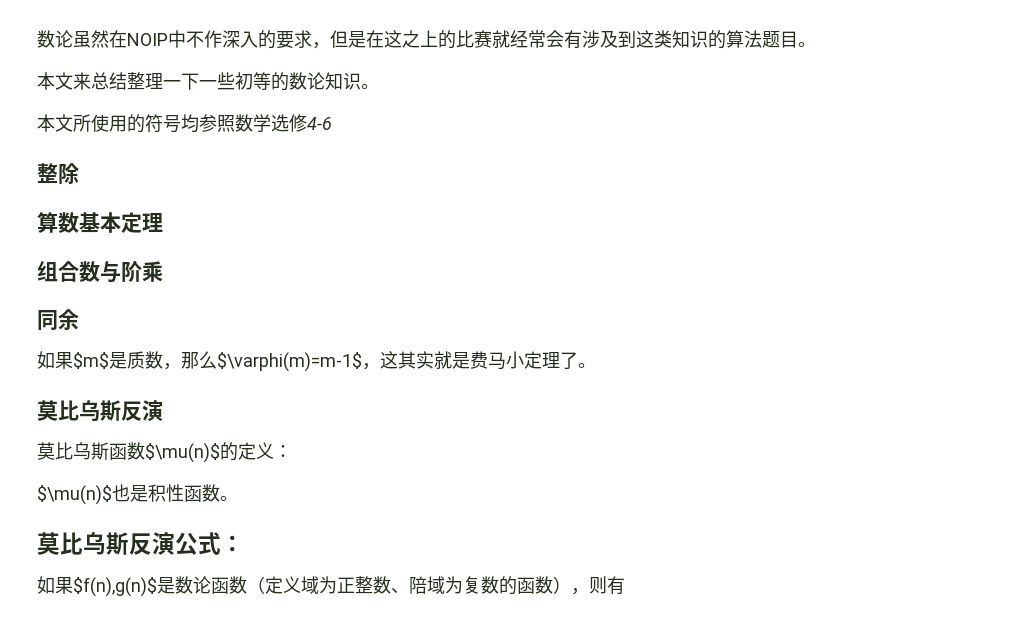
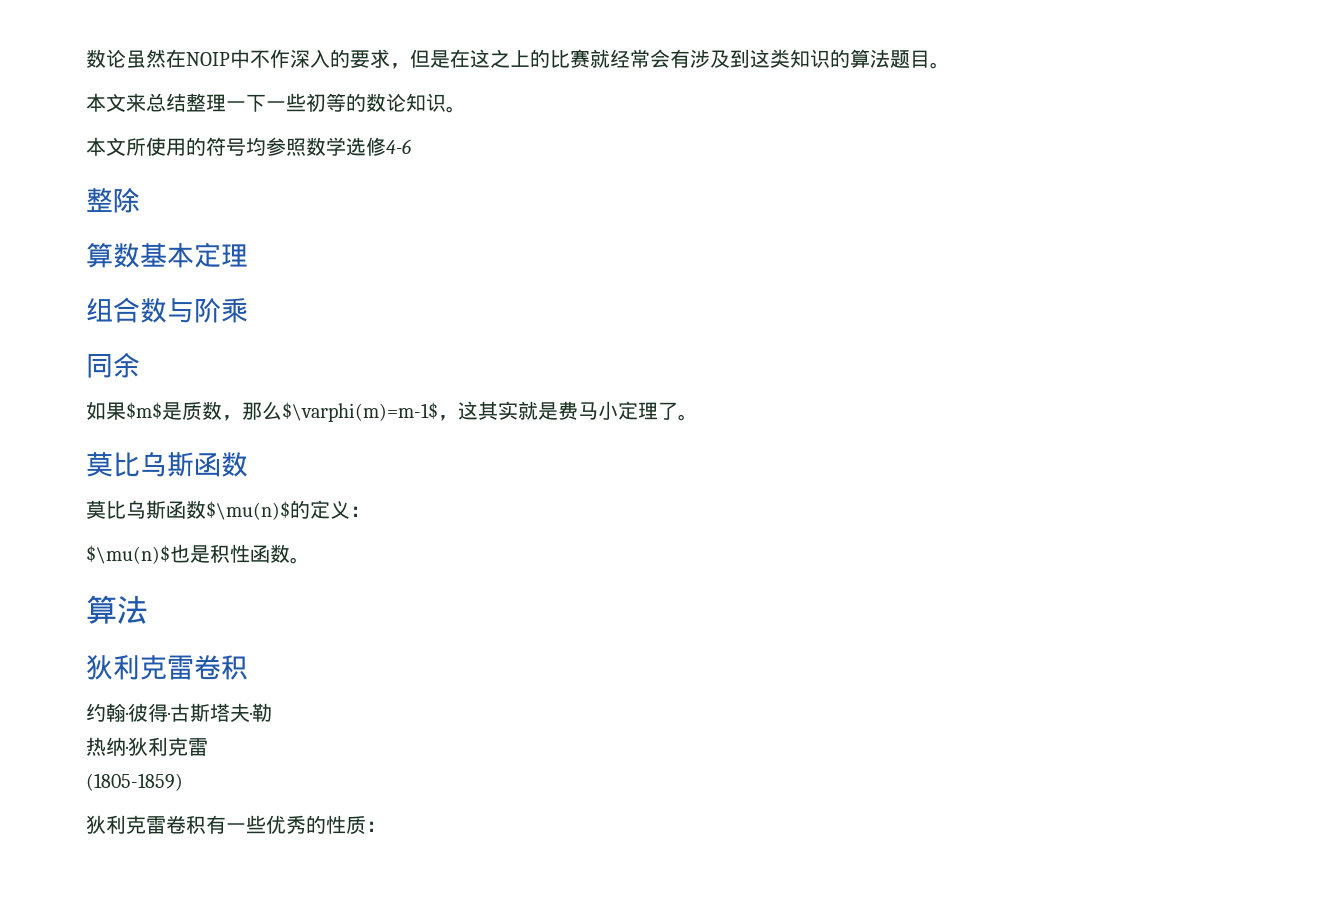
[121,400,163,421] 反演 -> [194,452,248,477] 函数
[37,532,244,555] [37,576,625,597] 莫比乌斯反演公式： // 如果$f(n),g(n)$是数论函数（定义域为正整数、陪域为复数的函数），则有 -> [86,595,148,624] [86,655,248,680] [86,703,272,722] [86,737,208,756] [86,773,183,791] [86,815,386,834] 算法 // 狄利克雷卷积 // 约翰·彼得·古斯塔夫·勒 // 热纳·狄利克雷 // (1805-1859) // 狄利克雷卷积有一些优秀的性质：

